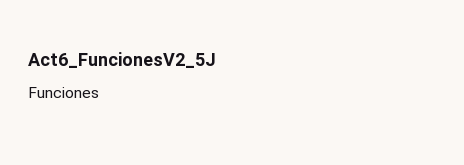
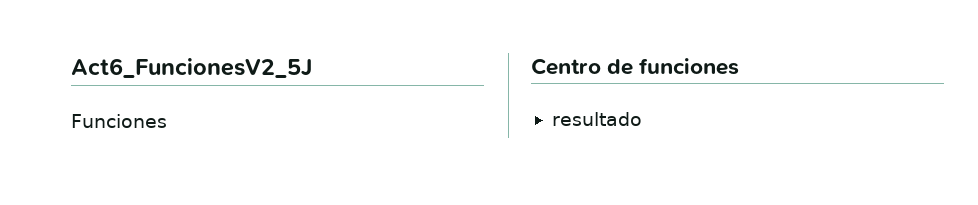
(99, 92) none -> [531,58,740,75] [551,112,642,126] // Centro de funciones // resultado

